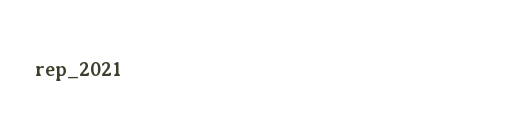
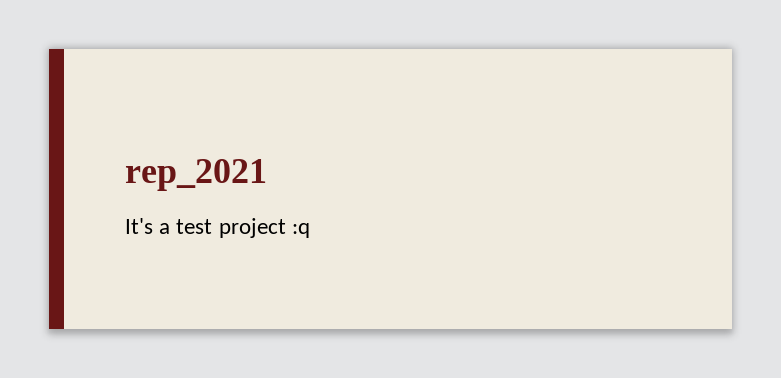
(121, 71) none -> [125,218,310,238] // It's a test project :q

